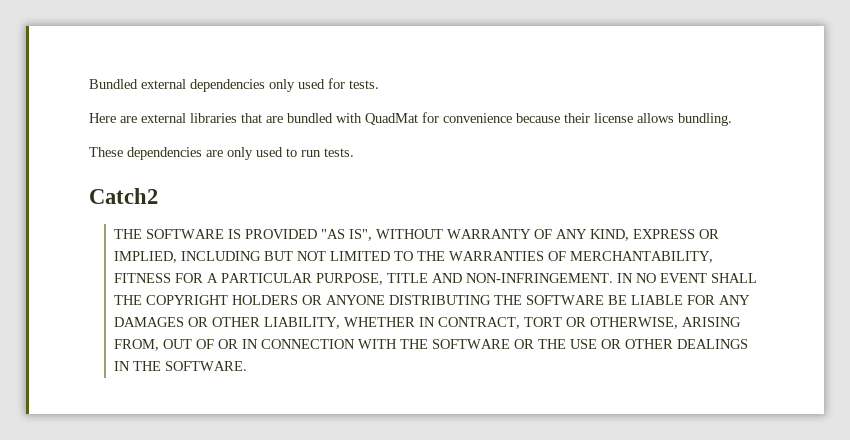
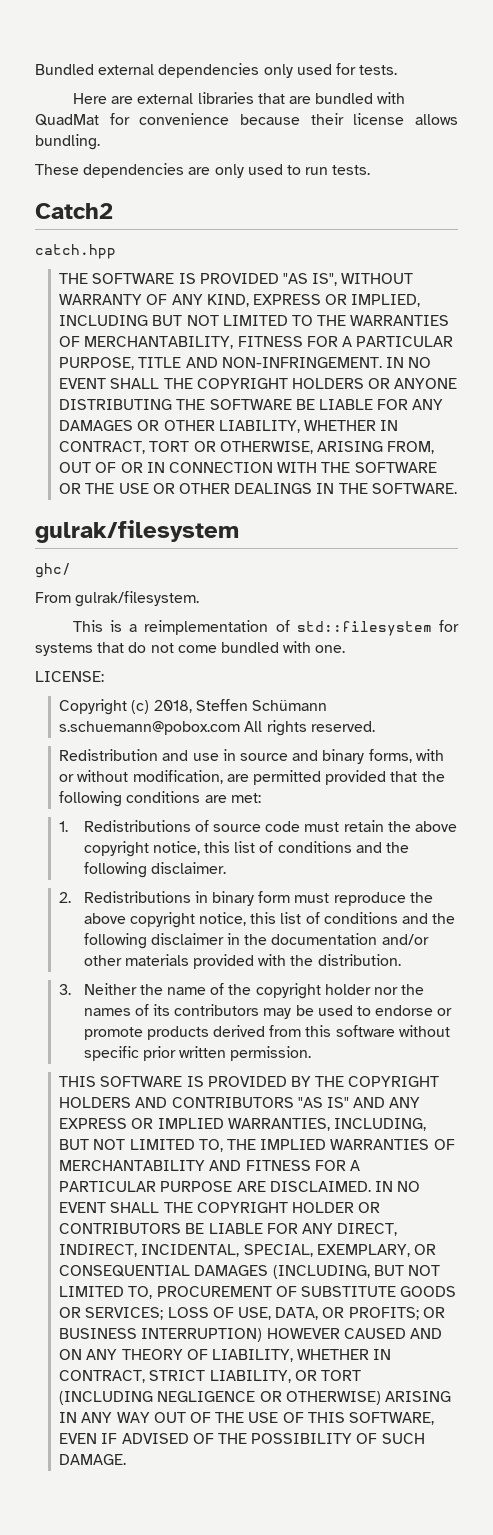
(158, 196) none -> [35,244,116,259] // catch.hpp
(248, 366) none -> [35,520,239,543] [35,563,71,578] [35,591,200,607] [72,620,459,636] [35,641,346,656] [35,671,104,682] [59,699,328,715] [59,720,375,736] [59,749,444,764] [59,770,445,785] [59,791,261,807] [59,820,457,832] [83,841,409,857] [83,862,226,878] [59,891,433,906] [83,912,456,928] [83,933,429,949] [83,954,401,969] [59,983,425,999] [83,1004,453,1019] [83,1025,450,1040] [83,1046,312,1061] [59,1076,440,1087] [59,1097,421,1108] [59,1118,427,1131] [59,1139,455,1152] [59,1160,361,1171] [59,1181,421,1192] [59,1202,381,1213] [59,1223,398,1236] [59,1244,437,1257] [59,1265,441,1279] [59,1286,457,1299] [59,1307,445,1320] [59,1328,443,1342] [59,1349,392,1362] [59,1370,362,1383] [59,1391,452,1405] [59,1412,434,1425] [59,1433,425,1444] [59,1454,127,1465] // gulrak/filesystem // ghc/ // From gulrak/filesystem. // This is a reimplementation of std::filesystem for systems that do not come bundled with one. // LICENSE: // Copyright (c) 2018, Steffen Schümann s.schuemann@pobox.com All rights reserved. // Redistribution and use in source and binary forms, with or without modification, are permitted provided that the following conditions are met: // 1. Redistributions of source code must retain the above copyright notice, this list of conditions and the following disclaimer. // 2. Redistributions in binary form must reproduce the above copyright notice, this list of conditions and the following disclaimer in the documentation and/or other materials provided with the distribution. // 3. Neither the name of the copyright holder nor the names of its contributors may be used to endorse or promote products derived from this software without specific prior written permission. // THIS SOFTWARE IS PROVIDED BY THE COPYRIGHT HOLDERS AND CONTRIBUTORS "AS IS" AND ANY EXPRESS OR IMPLIED WARRANTIES, INCLUDING, BUT NOT LIMITED TO, THE IMPLIED WARRANTIES OF MERCHANTABILITY AND FITNESS FOR A PARTICULAR PURPOSE ARE DISCLAIMED. IN NO EVENT SHALL THE COPYRIGHT HOLDER OR CONTRIBUTORS BE LIABLE FOR ANY DIRECT, INDIRECT, INCIDENTAL, SPECIAL, EXEMPLARY, OR CONSEQUENTIAL DAMAGES (INCLUDING, BUT NOT LIMITED TO, PROCUREMENT OF SUBSTITUTE GOODS OR SERVICES; LOSS OF USE, DATA, OR PROFITS; OR BUSINESS INTERRUPTION) HOWEVER CAUSED AND ON ANY THEORY OF LIABILITY, WHETHER IN CONTRACT, STRICT LIABILITY, OR TORT (INCLUDING NEGLIGENCE OR OTHERWISE) ARISING IN ANY WAY OUT OF THE USE OF THIS SOFTWARE, EVEN IF ADVISED OF THE POSSIBILITY OF SUCH DAMAGE.

